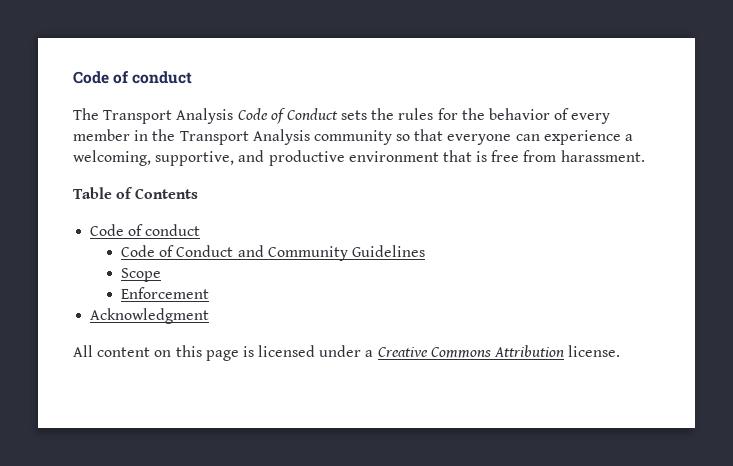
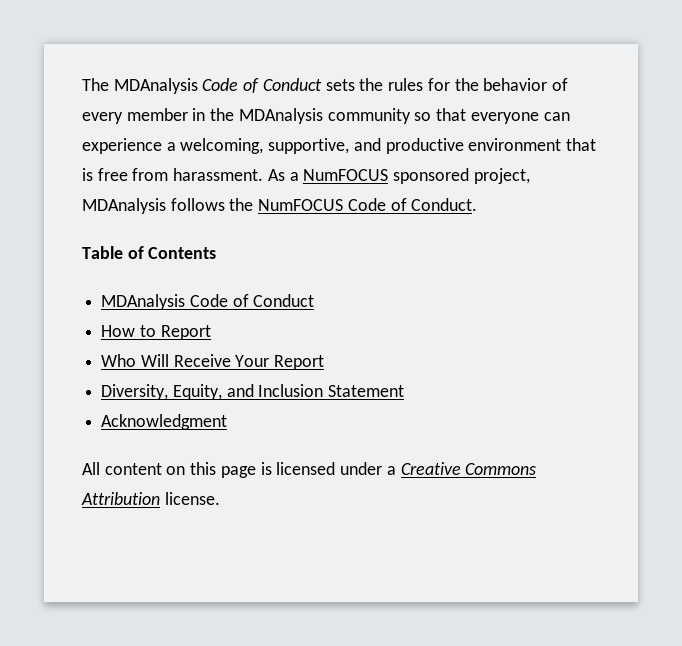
[73,71,193,84] [73,108,234,124] Code of conduct // The Transport Analysis -> [82,78,198,94] The MDAnalysis
[179,129,310,145] Transport Analysis -> [238,108,323,124] MDAnalysis
(645, 156) none -> [267,168,530,184] [82,198,478,214] As a NumFOCUS sponsored project, MDAnalysis follows the NumFOCUS Code of Conduct.
[90,224,201,236] [120,245,425,261] [120,268,161,282] [120,287,209,299] Code of conduct // Code of Conduct and Community Guidelines // Scope // Enforcement -> [101,294,315,310] [101,325,211,340] [101,354,325,370] [101,384,405,400] MDAnalysis Code of Conduct // How to Report // Who Will Receive Your Report // Diversity, Equity, and Inclusion Statement

